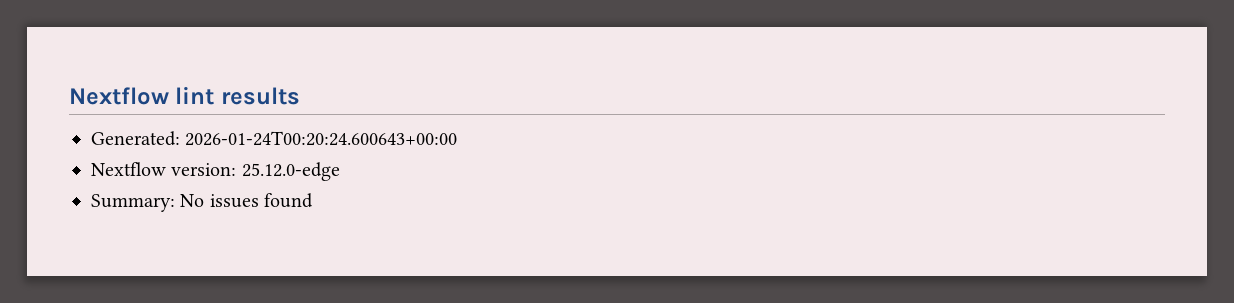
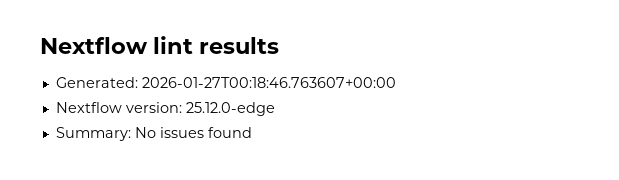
[185,131,458,146] 2026-01-24T00:20:24.600643+00:00 -> [141,77,396,88] 2026-01-27T00:18:46.763607+00:00

